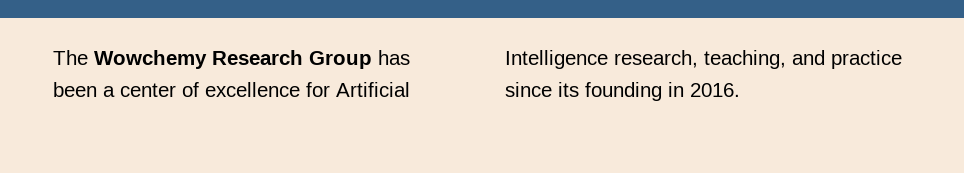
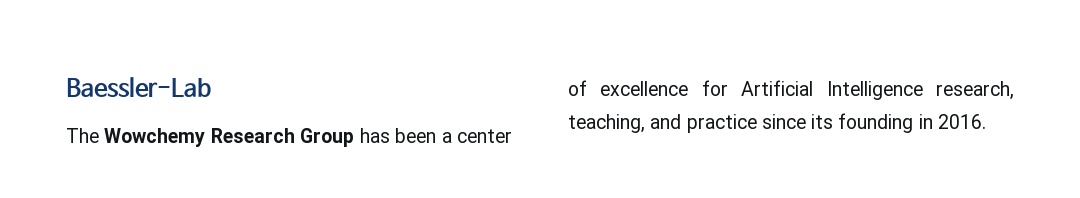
(53, 57) none -> [66,77,211,98] Baessler-Lab //

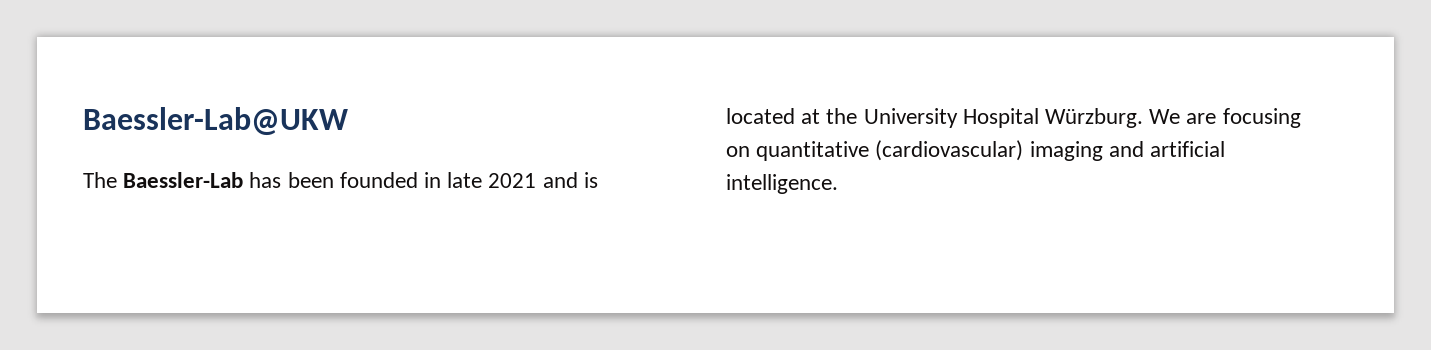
[66,77,211,98] Baessler-Lab -> [83,107,348,136] Baessler-Lab@UKW
[104,128,512,147] [568,80,1014,100] [568,113,986,133] Wowchemy Research Group has been a center of excellence for Artificial Intelligence research, teaching, and practice since its founding in 2016. -> [123,172,598,188] [726,108,1301,128] [726,140,1226,161] [726,174,838,194] Baessler-Lab has been founded in late 2021 and is located at the University Hospital Würzburg. We are focusing on quantitative (cardiovascular) imaging and artificial intelligence.

